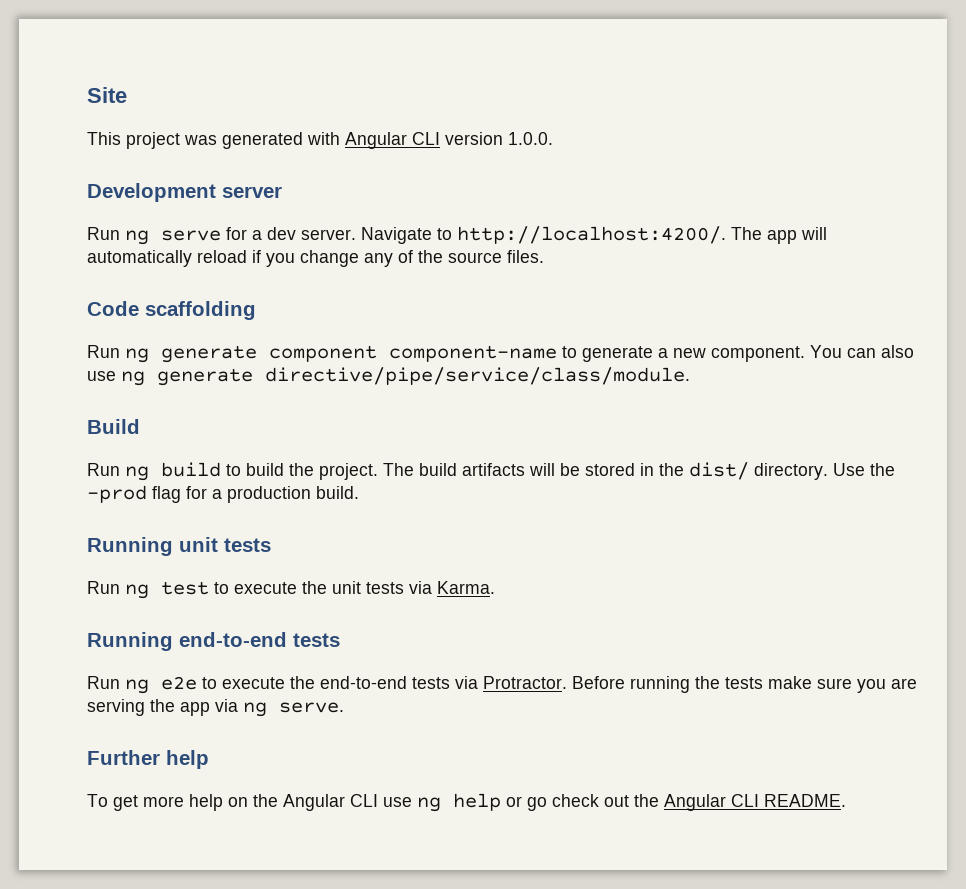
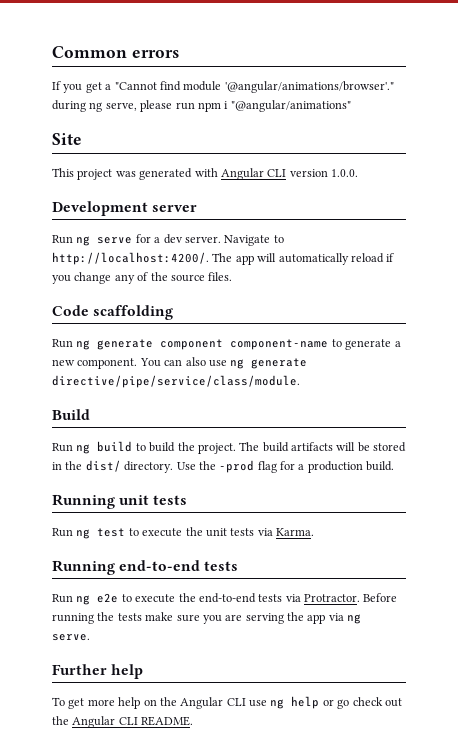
(87, 95) none -> [52,46,179,58] [52,81,394,93] [52,100,351,112] Common errors // If you get a "Cannot find module '@angular/animations/browser'." during ng serve, please run npm i "@angular/animations" //

